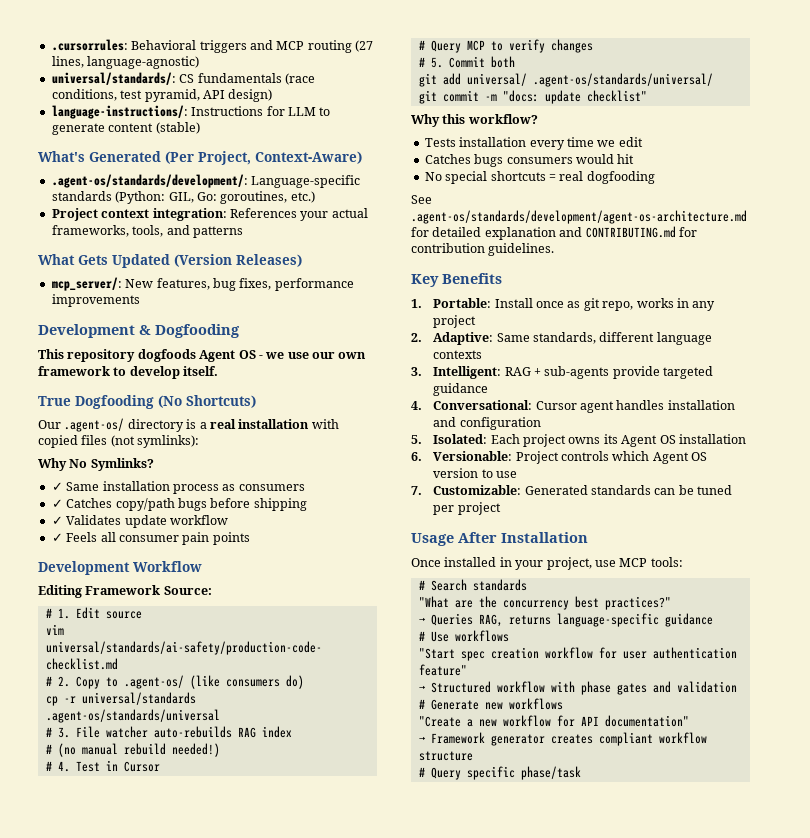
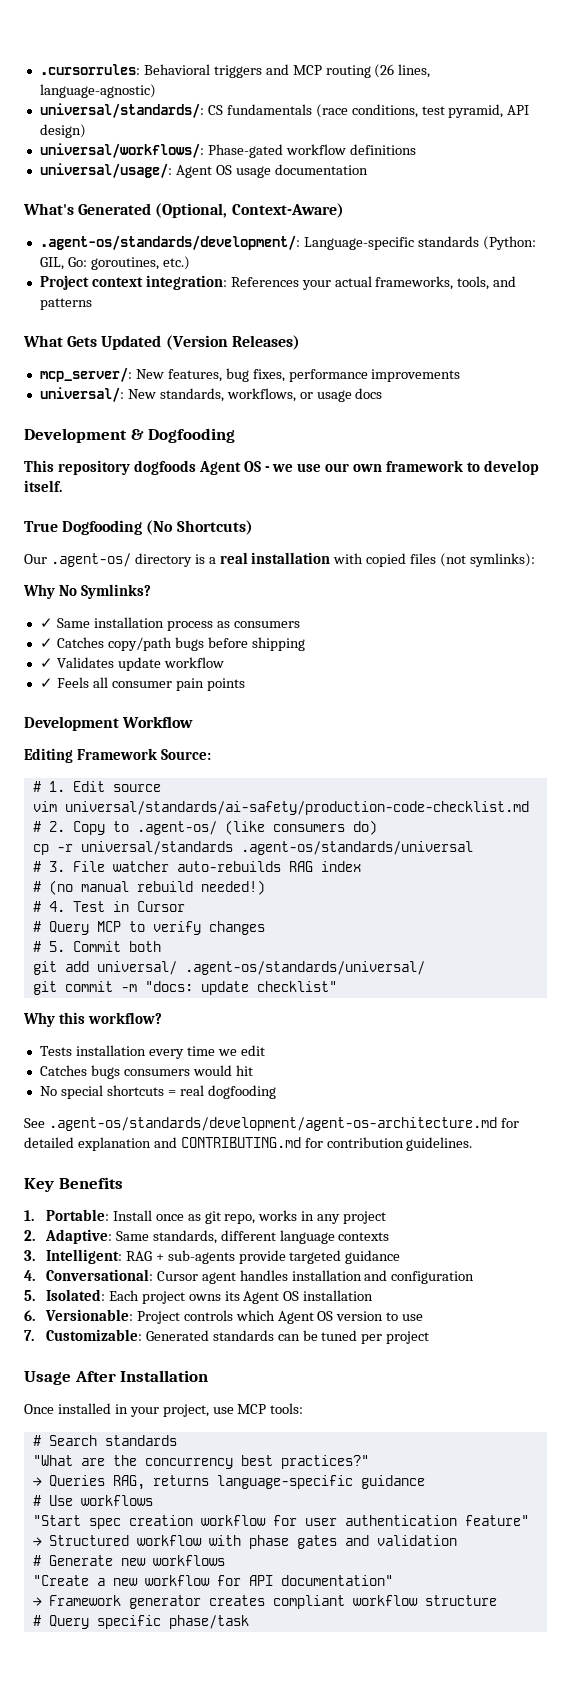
[355,40,373,52] (27 -> [374,64,395,78] (26
[51,105,331,119] [51,122,200,135] language-instructions/: Instructions for LLM to generate content (stable) -> [39,143,416,158] [39,163,368,178] universal/workflows/: Phase-gated workflow definitions // universal/usage/: Agent OS usage documentation
[165,151,251,165] (Per Project, -> [155,203,228,218] (Optional,
(140, 300) none -> [39,387,383,402] // universal/: New standards, workflows, or usage docs

